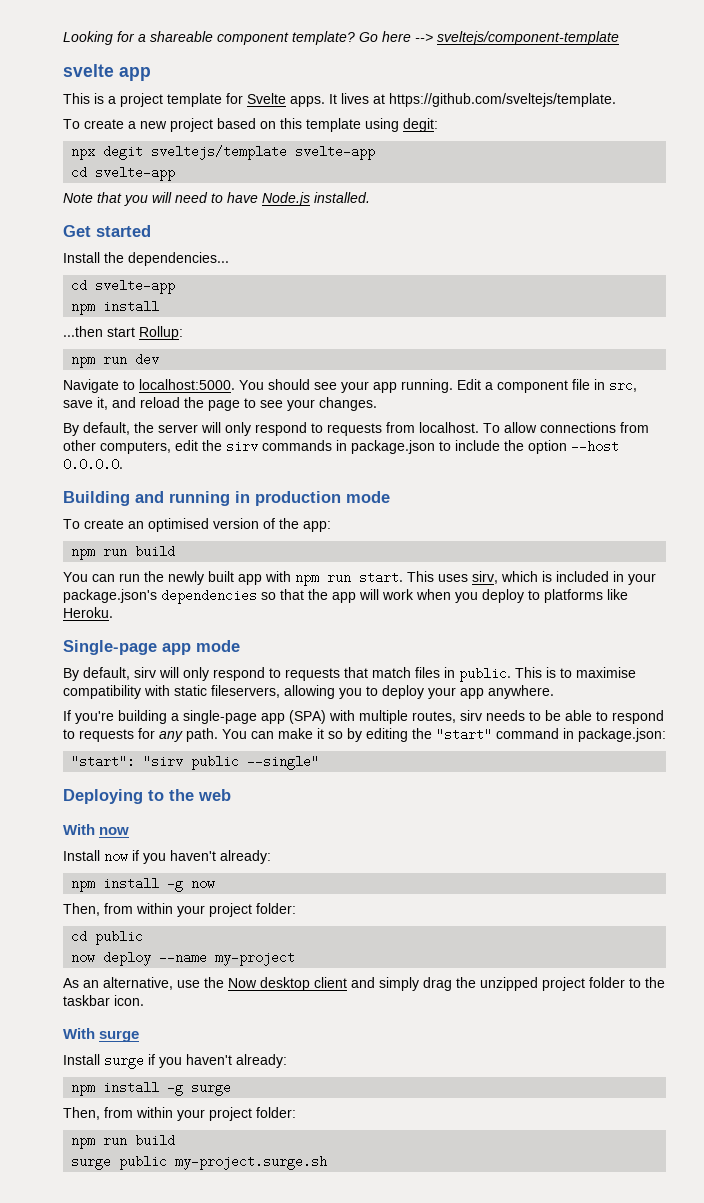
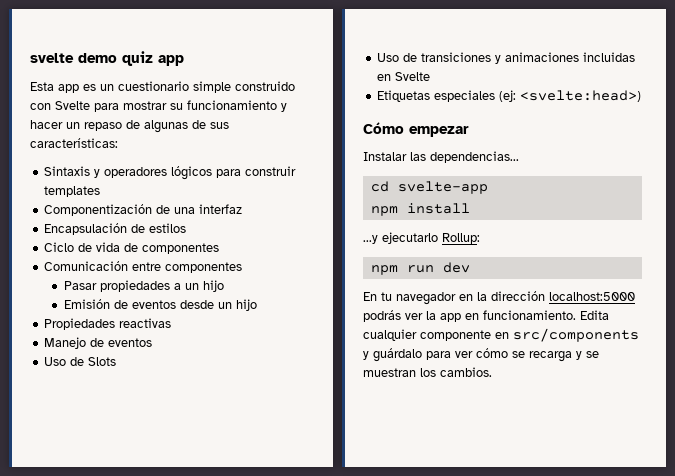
[63,31,619,45] [63,64,151,81] [63,93,616,107] [63,118,438,132] [71,145,376,160] [71,166,176,181] [63,192,370,206] [63,225,151,237] [63,252,229,266] Looking for a shareable component template? Go here --> sveltejs/component-template // svelte app // This is a project template for Svelte apps. It lives at https://github.com/sveltejs/template. // To create a new project based on this template using degit: // npx degit sveltejs/template svelte-app // cd svelte-app // Note that you will need to have Node.js installed. // Get started // Install the dependencies... -> [30,51,184,66] [30,81,295,93] [30,100,287,112] [30,120,229,133] [30,138,118,148] [44,166,297,180] [44,186,101,197] [44,204,243,216] [44,223,187,235] [44,242,220,254] [44,261,243,273] [63,280,224,292] [63,299,257,311] [44,318,172,330] [44,337,153,349] [44,357,117,366] [377,52,636,64] [377,72,431,81] [377,90,642,102] [363,122,469,137] [363,151,519,163] svelte demo quiz app // Esta app es un cuestionario simple construido con Svelte para mostrar su funcionamiento y hacer un repaso de algunas de sus características: // Sintaxis y operadores lógicos para construir templates // Componentización de una interfaz // Encapsulación de estilos // Ciclo de vida de componentes // Comunicación entre componentes // Pasar propiedades a un hijo // Emisión de eventos desde un hijo // Propiedades reactivas // Manejo de eventos // Uso de Slots // Uso de transiciones y animaciones incluidas en Svelte // Etiquetas especiales (ej: <svelte:head>) // Cómo empezar // Instalar las dependencias...
[63,326,135,337] ...then start -> [363,232,438,244] ...y ejecutarlo
[63,379,637,393] [63,397,377,411] [63,422,649,436] [63,440,619,454] [63,458,123,471] [63,491,390,506] [63,518,331,532] [71,545,176,560] [63,571,656,586] [63,589,628,604] [63,607,113,618] [63,640,240,655] [63,667,636,682] [63,685,554,699] [63,710,664,724] [63,728,666,742] [71,755,320,770] [63,789,231,804] [63,824,130,835] [63,850,271,864] [71,877,216,892] [63,903,296,917] [71,930,144,945] [71,951,296,966] [63,977,665,991] [63,995,144,1006] [63,1028,140,1042] [63,1054,287,1069] [71,1081,232,1096] [63,1107,296,1121] [71,1134,176,1149] [71,1155,328,1170] Navigate to localhost:5000. You should see your app running. Edit a component file in src, save it, and reload the page to see your changes. // By default, the server will only respond to requests from localhost. To allow connections from other computers, edit the sirv commands in package.json to include the option --host 0.0.0.0. // Building and running in production mode // To create an optimised version of the app: // npm run build // You can run the newly built app with npm run start. This uses sirv, which is included in your package.json's dependencies so that the app will work when you deploy to platforms like Heroku. // Single-page app mode // By default, sirv will only respond to requests that match files in public. This is to maximise compatibility with static fileservers, allowing you to deploy your app anywhere. // If you're building a single-page app (SPA) with multiple routes, sirv needs to be able to respond to requests for any path. You can make it so by editing the "start" command in package.json: // "start": "sirv public --single" // Deploying to the web // With now // Install now if you haven't already: // npm install -g now // Then, from within your project folder: // cd public // now deploy --name my-project // As an alternative, use the Now desktop client and simply drag the unzipped project folder to the taskbar icon. // With surge // Install surge if you haven't already: // npm install -g surge // Then, from within your project folder: // npm run build // surge public my-project.surge.sh -> [363,291,635,305] [363,310,609,322] [363,328,639,342] [363,348,599,362] [363,367,492,377] En tu navegador en la dirección localhost:5000 podrás ver la app en funcionamiento. Edita cualquier componente en src/components y guárdalo para ver cómo se recarga y se muestran los cambios.

